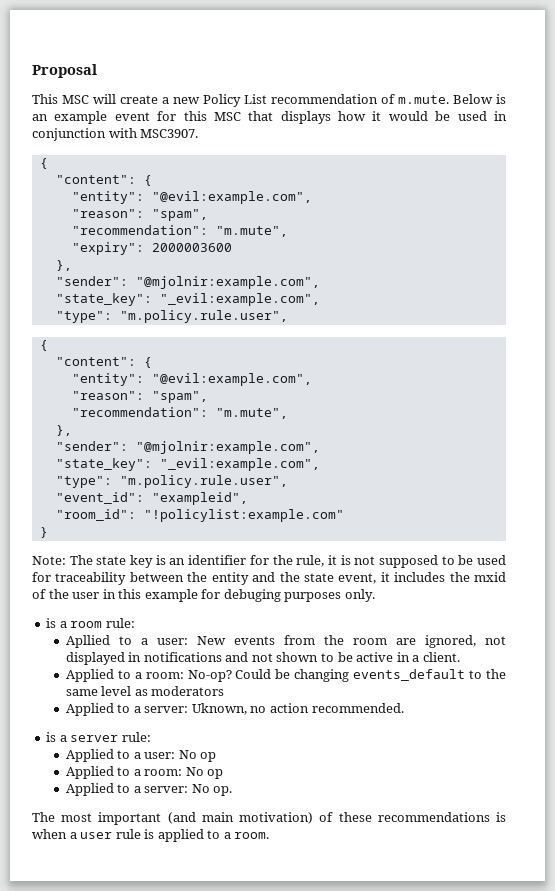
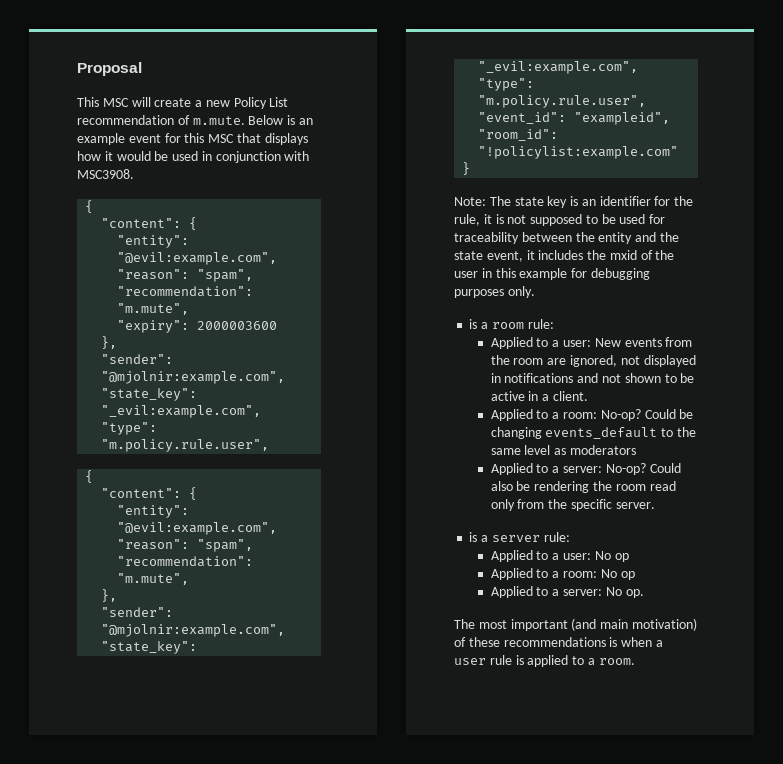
[140,129,199,138] MSC3907. -> [77,169,134,179] MSC3908.
[223,589,281,602] debuging -> [590,268,650,280] debugging
[65,635,110,648] Apllied -> [490,337,533,349] Applied
[191,703,404,715] Uknown, no action recommended. -> [605,463,681,475] [490,481,676,493] [490,499,655,511] No-op? Could also be rendering the room read only from the specific server.

